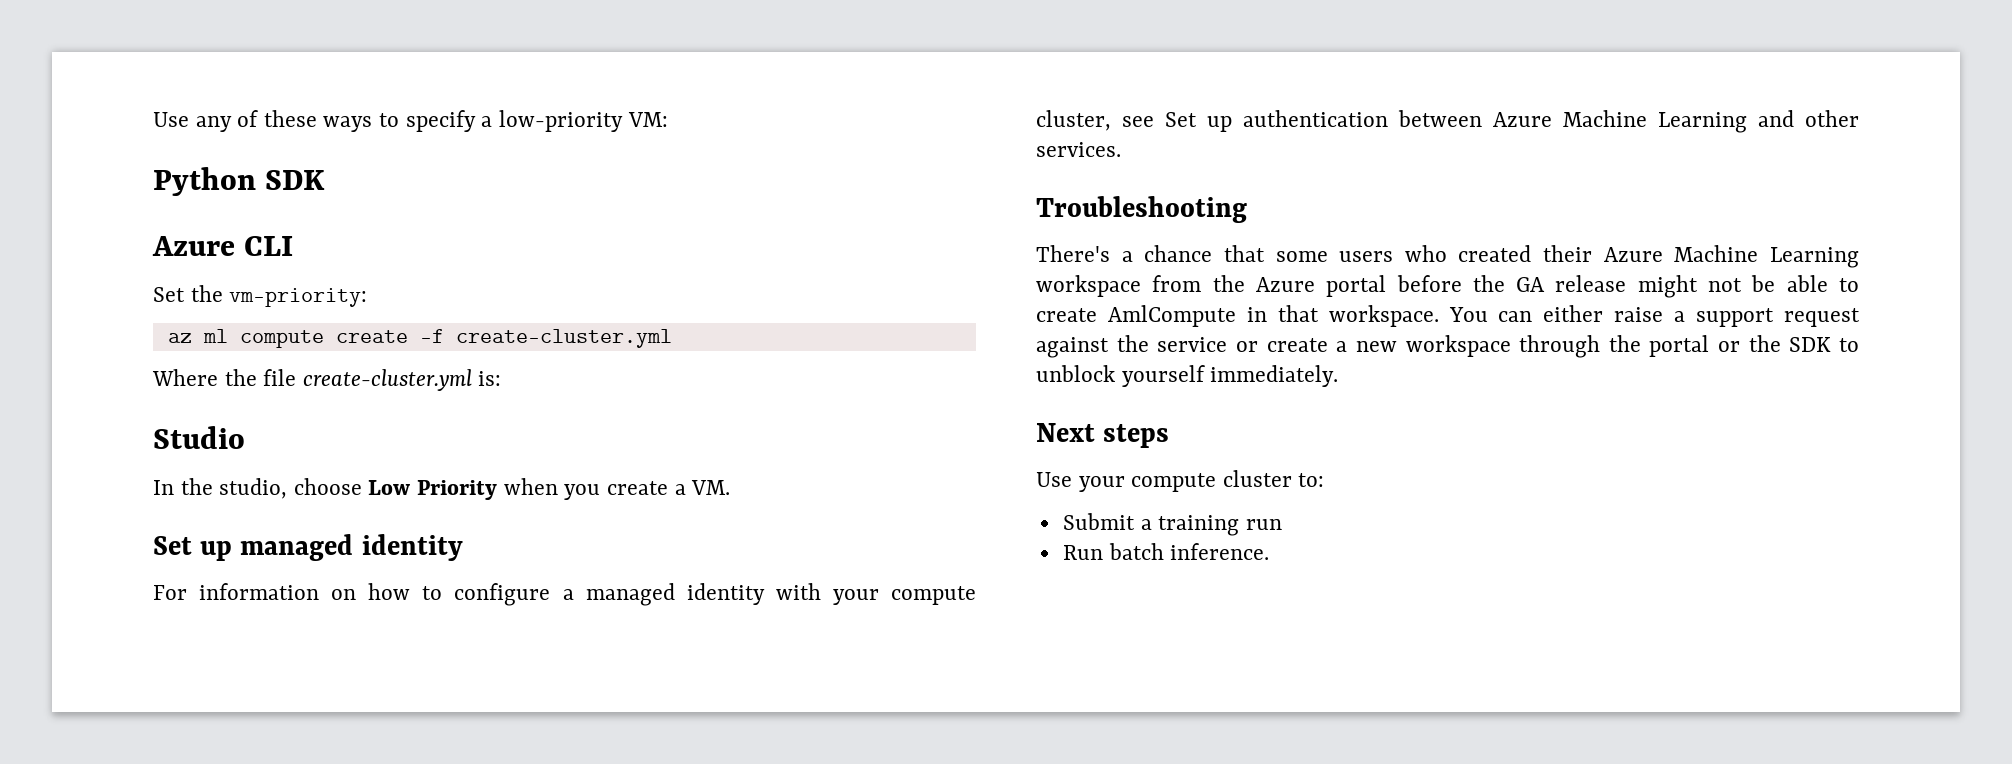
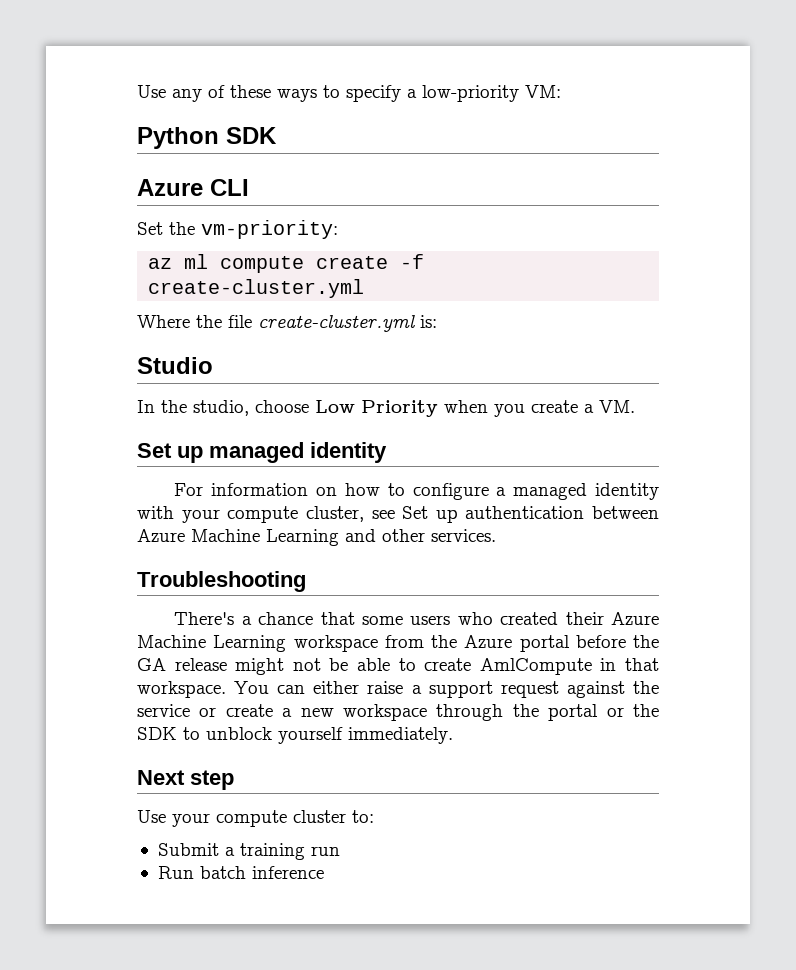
[1103,424,1170,448] steps -> [190,770,234,790] step
[1170,543,1270,560] inference. -> [251,866,324,879] inference

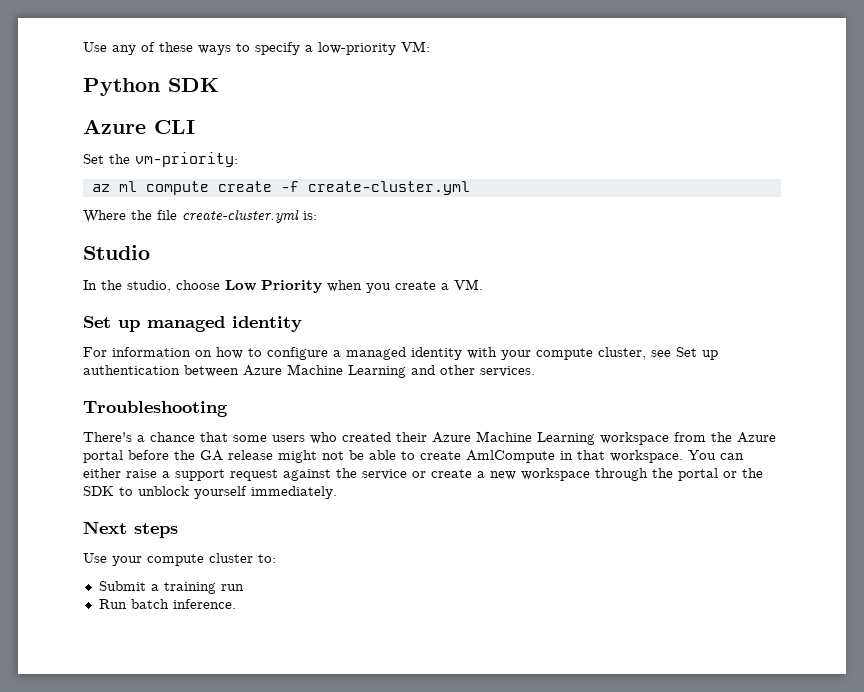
[190,770,234,790] step -> [134,523,178,538] steps
[251,866,324,879] inference -> [172,599,236,609] inference.

